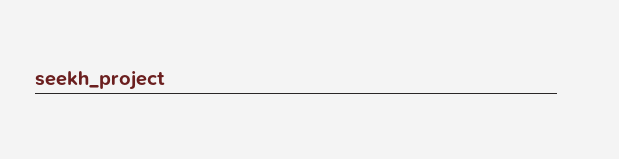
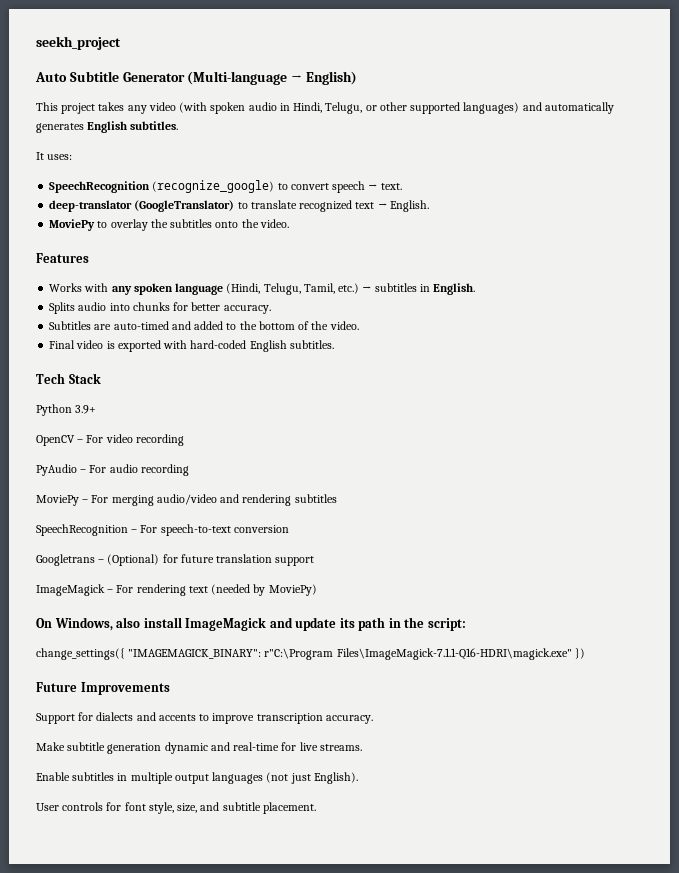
(165, 80) none -> [35,71,357,85] [36,102,614,114] [36,121,179,133] [36,152,73,160] [49,180,402,193] [49,200,429,212] [49,219,289,231] [36,253,89,263] [49,283,476,295] [49,302,271,314] [49,321,359,330] [49,340,334,352] [36,373,101,384] [36,404,97,416] [36,434,184,446] [36,464,189,476] [36,494,337,506] [36,524,289,536] [36,554,315,566] [36,584,317,596] [36,617,466,631] [36,648,585,660] [36,682,170,695] [36,712,373,724] [36,742,362,754] [36,772,358,784] [36,802,316,814] // Auto Subtitle Generator (Multi-language → English) // This project takes any video (with spoken audio in Hindi, Telugu, or other supported languages) and automatically generates English subtitles. // It uses: // SpeechRecognition (recognize_google) to convert speech → text. // deep-translator (GoogleTranslator) to translate recognized text → English. // MoviePy to overlay the subtitles onto the video. // Features // Works with any spoken language (Hindi, Telugu, Tamil, etc.) → subtitles in English. // Splits audio into chunks for better accuracy. // Subtitles are auto-timed and added to the bottom of the video. // Final video is exported with hard-coded English subtitles. // Tech Stack // Python 3.9+ // OpenCV – For video recording // PyAudio – For audio recording // MoviePy – For merging audio/video and rendering subtitles // SpeechRecognition – For speech-to-text conversion // Googletrans – (Optional) for future translation support // ImageMagick – For rendering text (needed by MoviePy) // On Windows, also install ImageMagick and update its path in the script: // change_settings({ "IMAGEMAGICK_BINARY": r"C:\Program Files\ImageMagick-7.1.1-Q16-HDRI\magick.exe" }) // Future Improvements // Support for dialects and accents to improve transcription accuracy. // Make subtitle generation dynamic and real-time for live streams. // Enable subtitles in multiple output languages (not just English). // User controls for font style, size, and subtitle placement.

